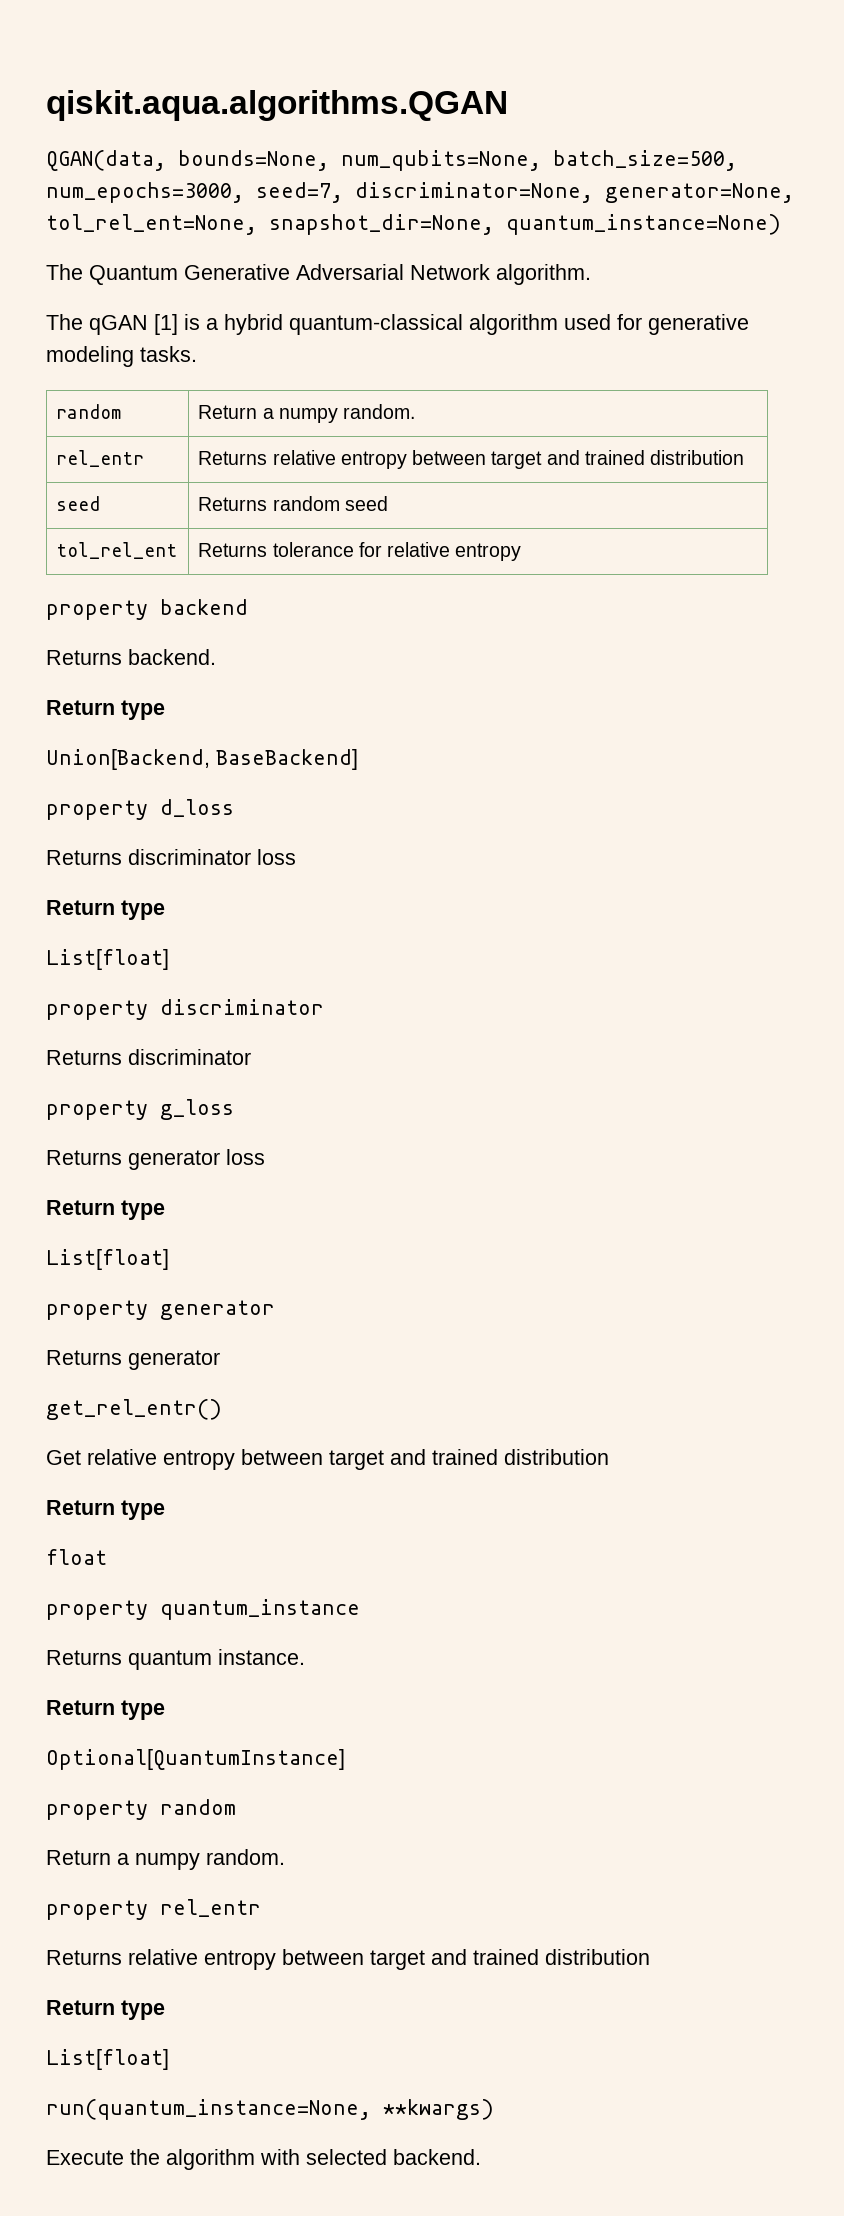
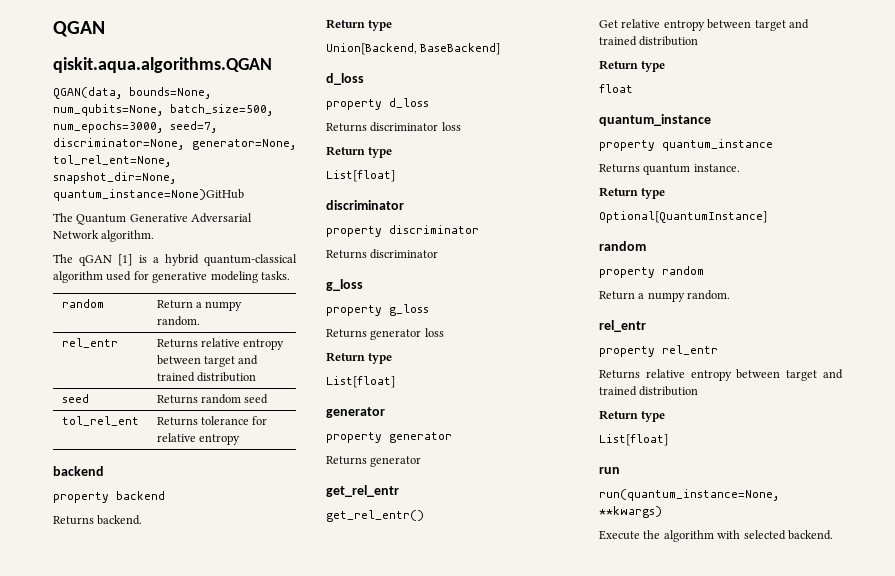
(46, 105) none -> [53,21,105,37] QGAN //
[506,214,781,235] quantum_instance=None) -> [53,189,244,201] quantum_instance=None)GitHub
(522, 552) none -> [53,466,104,476] // backend
(358, 759) none -> [326,73,364,85] // d_loss
(169, 959) none -> [326,200,404,210] // discriminator
(251, 1057) none -> [326,279,363,291] // g_loss
(169, 1259) none -> [326,407,385,418] // generator
(220, 1360) none -> [326,485,399,497] // get_rel_entr
(107, 1557) none -> [599,114,711,126] // quantum_instance
(345, 1759) none -> [599,241,646,251] // random
(285, 1857) none -> [599,320,646,332] // rel_entr
(169, 2059) none -> [599,467,620,474] // run

